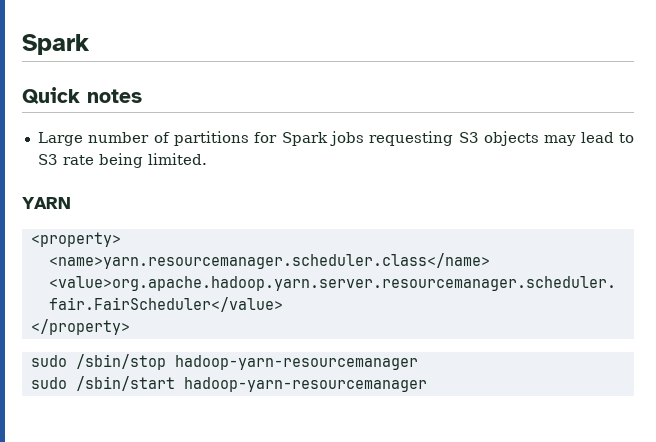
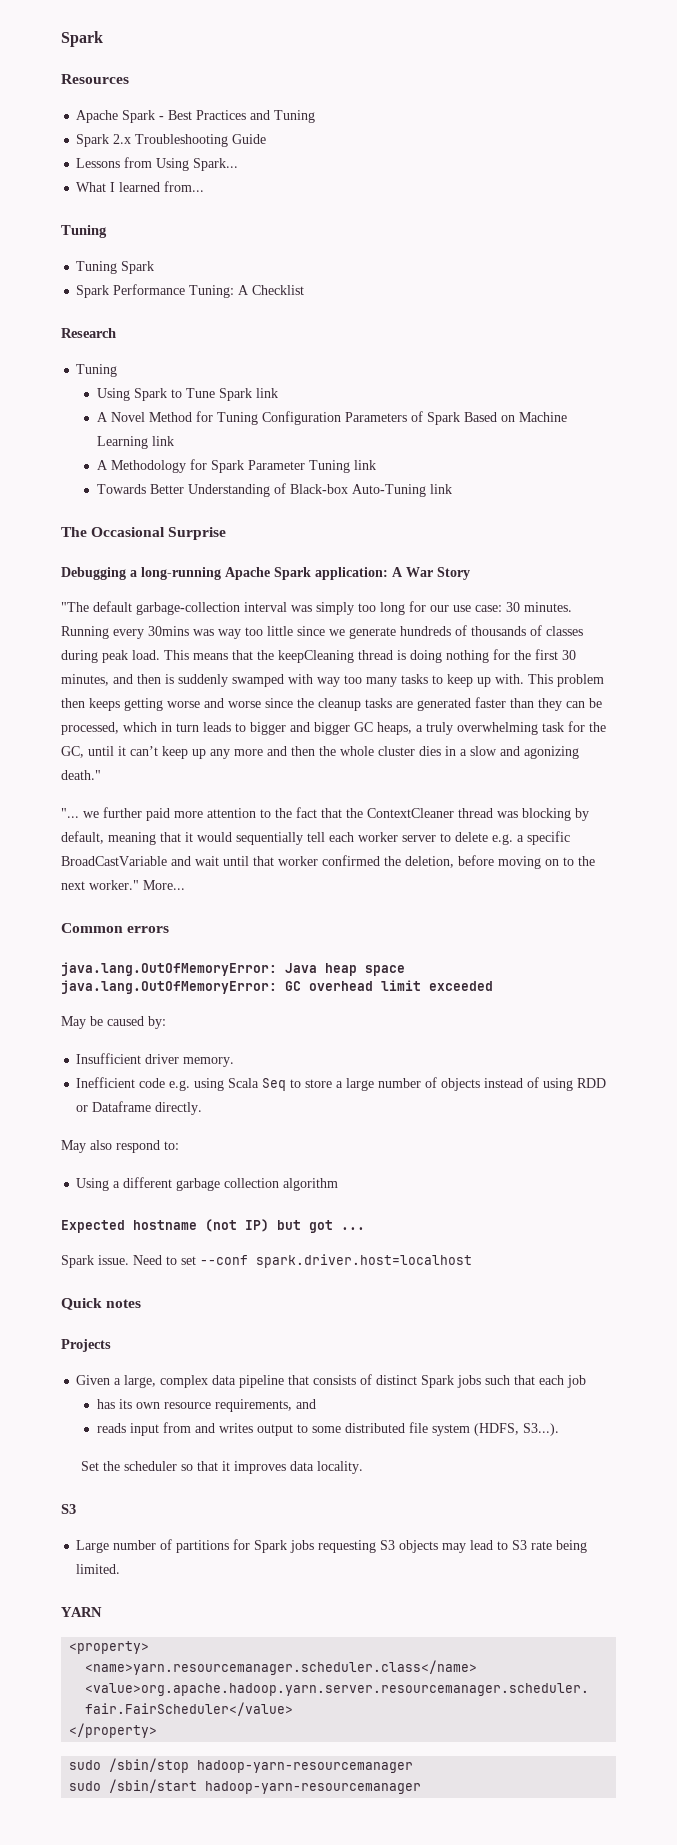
[22,34,90,55] [22,87,142,104] Spark // Quick notes -> [61,31,103,47] [61,74,129,84] [76,110,316,123] [76,134,267,147] [76,157,239,171] [76,181,205,192] [61,225,107,238] [76,261,155,274] [76,284,305,298] [61,328,116,338] [76,364,118,377] [96,388,278,401] [96,411,567,425] [96,436,174,449] [96,459,376,473] [96,483,452,497] [61,527,227,540] [61,567,470,580] [61,601,572,615] [61,625,583,639] [61,649,576,663] [61,674,604,687] [61,697,602,711] [61,721,606,735] [61,746,579,759] [61,770,101,780] [61,807,589,821] [61,831,570,845] [61,855,595,869] [61,880,185,890] [61,923,170,933] [61,962,405,976] [61,980,493,994] [61,1016,166,1029] [76,1053,235,1067] [76,1077,607,1091] [76,1101,203,1115] [61,1140,179,1153] [76,1177,339,1191] [61,1219,365,1233] [61,1254,472,1268] [61,1298,142,1310] [61,1339,111,1352] [76,1374,587,1388] [96,1399,316,1412] [96,1422,559,1436] [81,1461,364,1474] [61,1504,76,1514] Spark // Resources // Apache Spark - Best Practices and Tuning // Spark 2.x Troubleshooting Guide // Lessons from Using Spark... // What I learned from... // Tuning // Tuning Spark // Spark Performance Tuning: A Checklist // Research // Tuning // Using Spark to Tune Spark link // A Novel Method for Tuning Configuration Parameters of Spark Based on Machine Learning link // A Methodology for Spark Parameter Tuning link // Towards Better Understanding of Black-box Auto-Tuning link // The Occasional Surprise // Debugging a long-running Apache Spark application: A War Story // "The default garbage-collection interval was simply too long for our use case: 30 minutes. Running every 30mins was way too little since we generate hundreds of thousands of classes during peak load. This means that the keepCleaning thread is doing nothing for the first 30 minutes, and then is suddenly swamped with way too many tasks to keep up with. This problem then keeps getting worse and worse since the cleanup tasks are generated faster than they can be processed, which in turn leads to bigger and bigger GC heaps, a truly overwhelming task for the GC, until it can’t keep up any more and then the whole cluster dies in a slow and agonizing death." // "... we further paid more attention to the fact that the ContextCleaner thread was blocking by default, meaning that it would sequentially tell each worker server to delete e.g. a specific BroadCastVariable and wait until that worker confirmed the deletion, before moving on to the next worker." More... // Common errors // java.lang.OutOfMemoryError: Java heap space java.lang.OutOfMemoryError: GC overhead limit exceeded // May be caused by: // Insufficient driver memory. // Inefficient code e.g. using Scala Seq to store a large number of objects instead of using RDD or Dataframe directly. // May also respond to: // Using a different garbage collection algorithm // Expected hostname (not IP) but got ... // Spark issue. Need to set --conf spark.driver.host=localhost // Quick notes // Projects // Given a large, complex data pipeline that consists of distinct Spark jobs such that each job // has its own resource requirements, and // reads input from and writes output to some distributed file system (HDFS, S3...). // Set the scheduler so that it improves data locality. // S3

